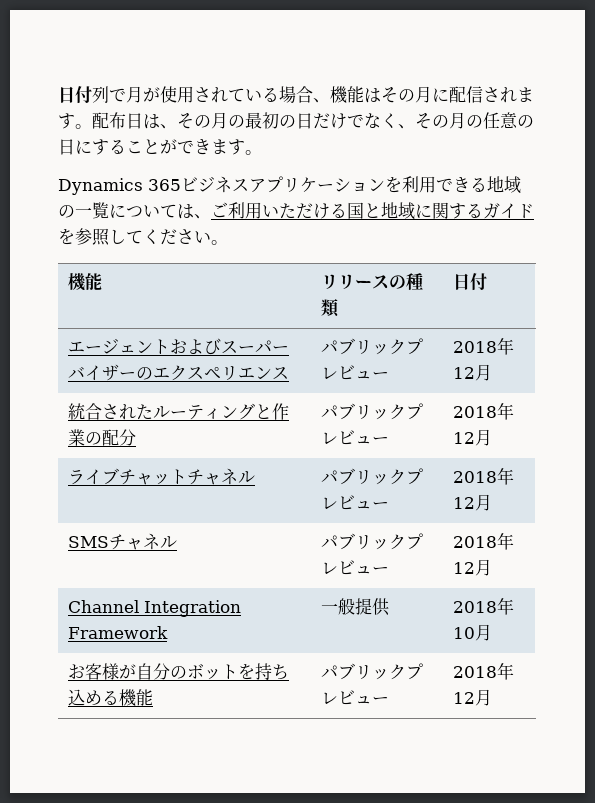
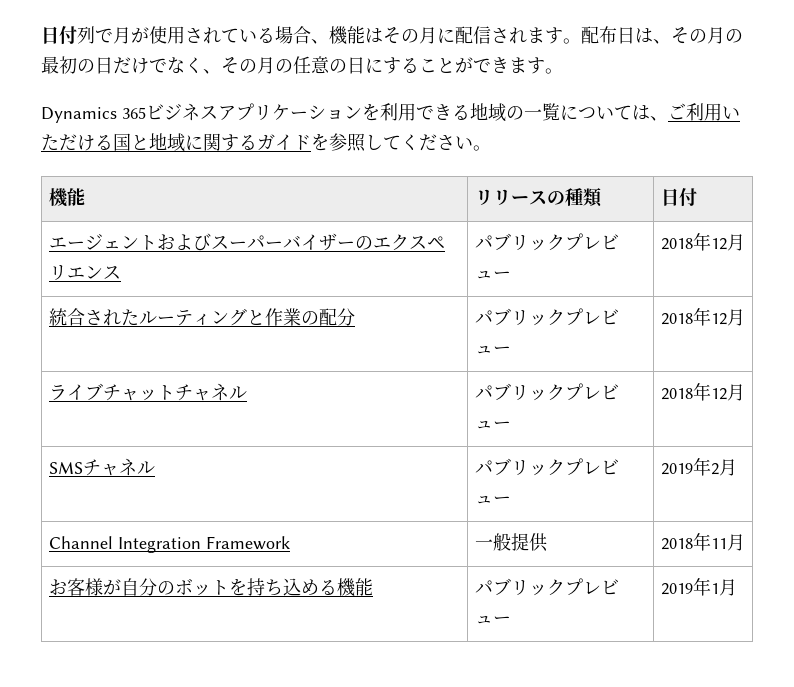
[453,532,515,550] [453,562,476,574] 2018年12 -> [660,457,719,476] 2019年2
[453,627,476,639] 10 -> [710,538,727,549] 11
[453,662,515,680] [453,692,476,704] 2018年12 -> [660,577,719,596] 2019年1

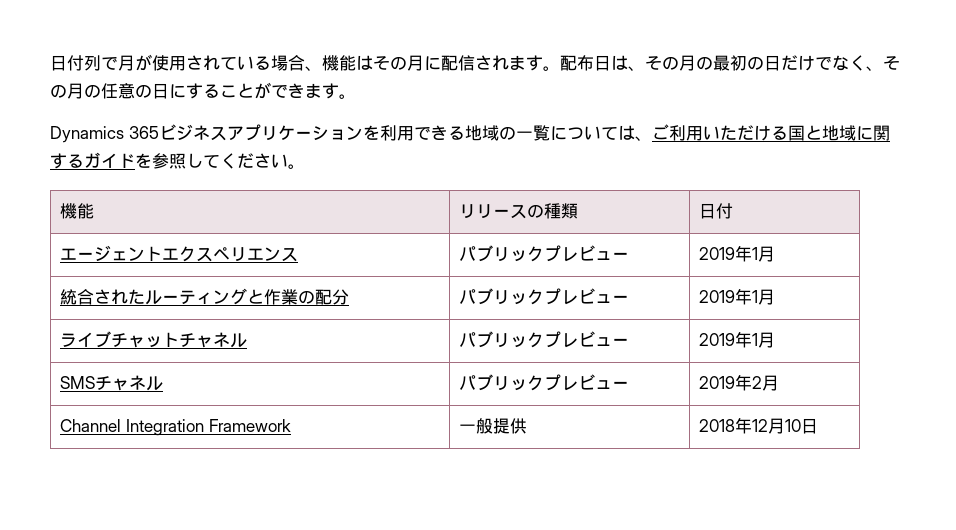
[156,233,373,251] およびスーパーバイザーの -> (163, 253) none
[660,232,727,251] 2018年12 -> [699,245,759,262] 2019年1
[660,307,727,326] 2018年12 -> [699,288,759,305] 2019年1
[660,382,727,401] 2018年12 -> [699,331,759,348] 2019年1
[710,534,745,551] [48,578,373,597] [474,578,619,596] [474,615,511,624] [660,577,737,596] 11月 // お客様が自分のボットを持ち込める機能 | パブリックプレビュー | 2019年1月 -> [752,418,819,434] 12月10日

